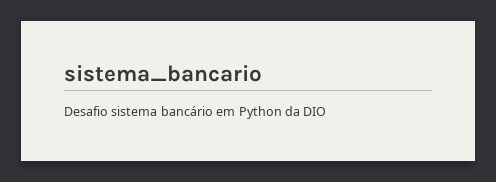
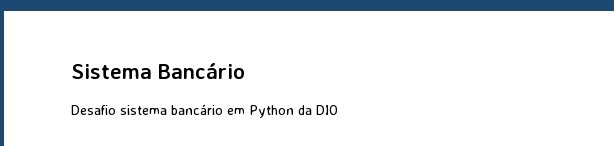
[64,65,262,82] sistema_bancario -> [71,63,245,79] Sistema Bancário

